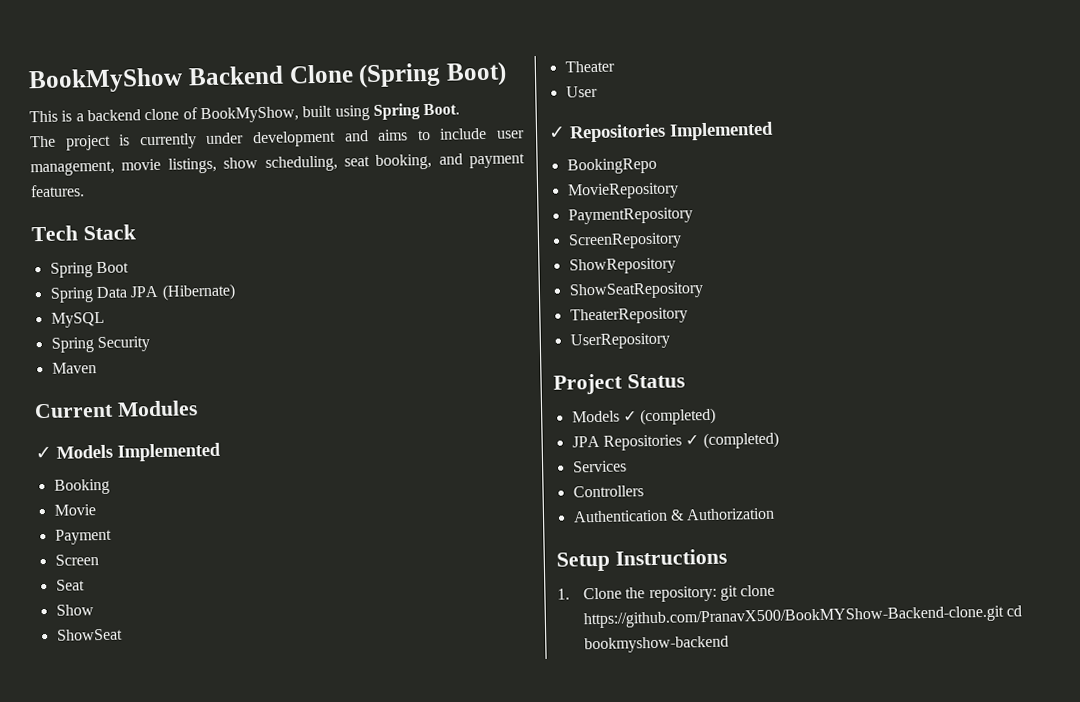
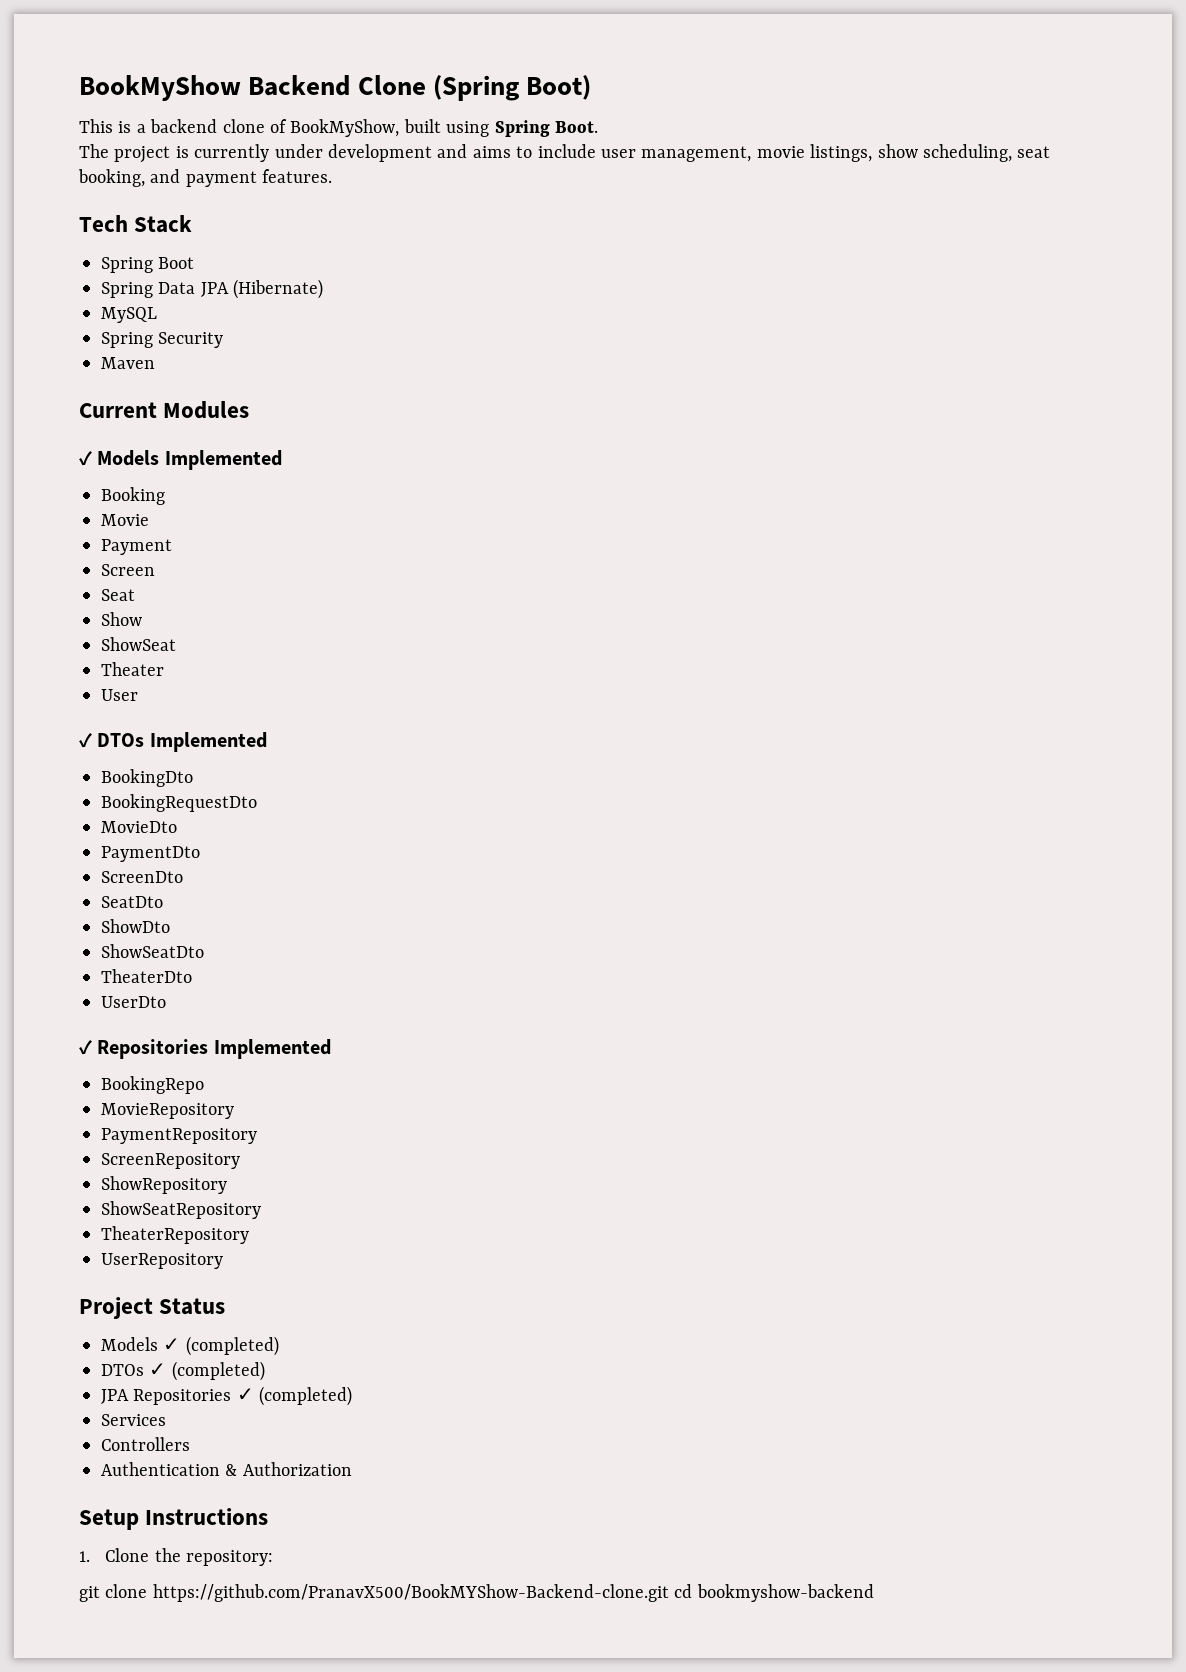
(598, 91) none -> [79,732,267,752] [101,769,193,787] [101,794,257,812] [101,821,177,833] [101,846,200,862] [101,871,183,883] [101,896,163,908] [101,919,170,933] [101,944,204,958] [101,969,192,983] [101,996,166,1008] // ✓ DTOs Implemented // BookingDto // BookingRequestDto // MovieDto // PaymentDto // ScreenDto // SeatDto // ShowDto // ShowSeatDto // TheaterDto // UserDto
(717, 416) none -> [101,1361,265,1381] // DTOs ✓ (completed)
(717, 594) none -> (274, 1558) //

